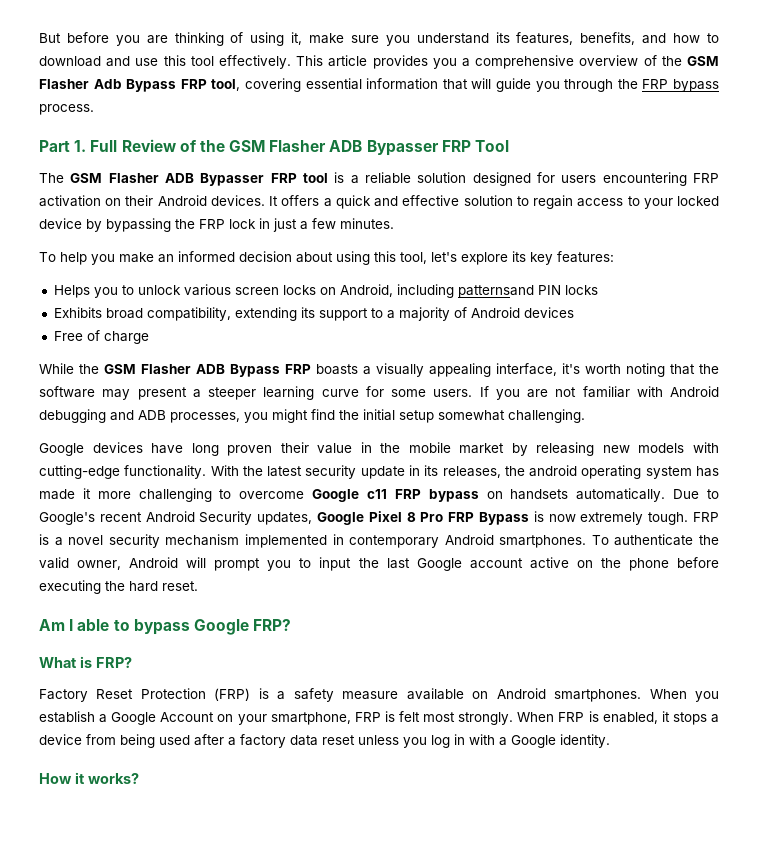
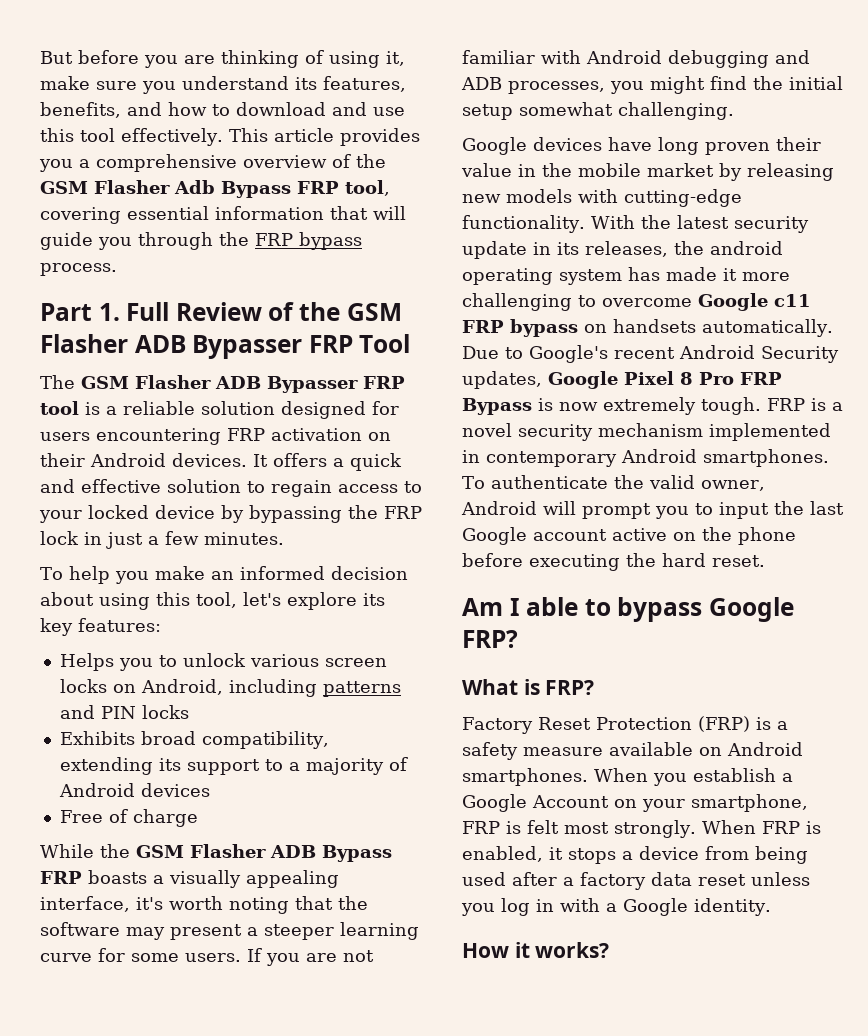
[457,285,534,298] patternsand -> [322,681,401,697] [59,705,95,719] patterns and

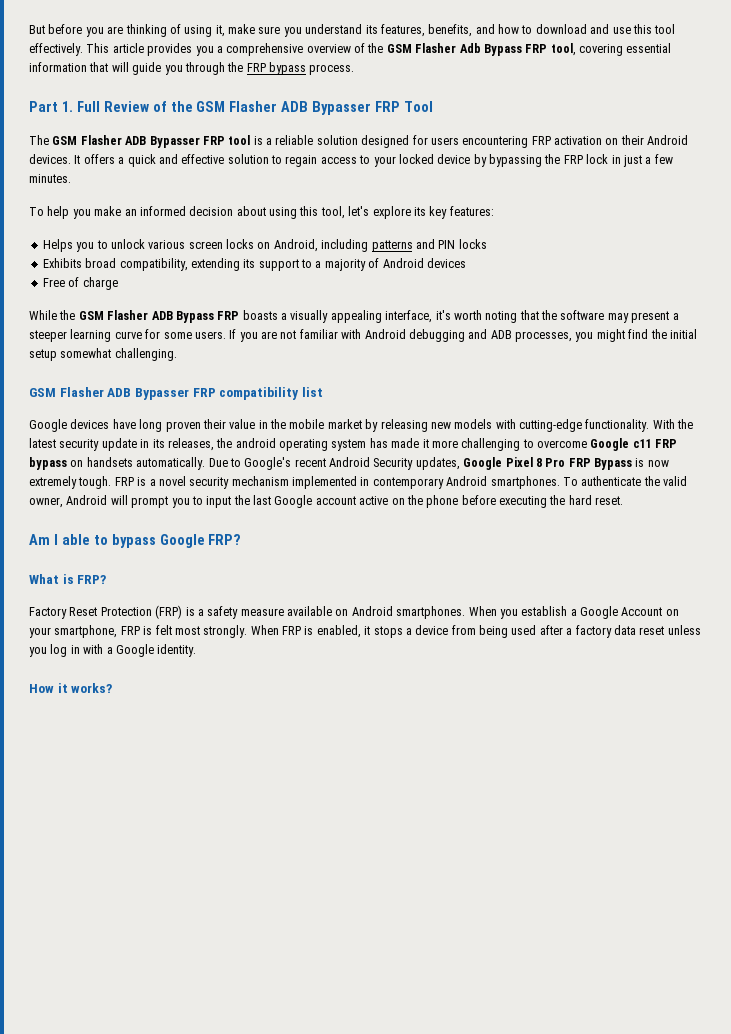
(734, 111) none -> [29,387,323,400] // GSM Flasher ADB Bypasser FRP compatibility list

